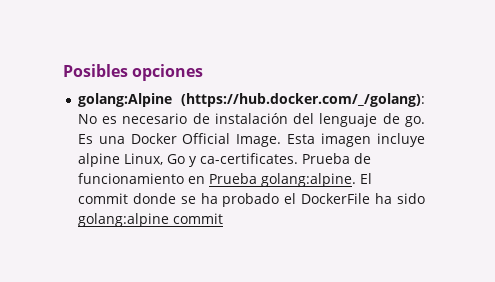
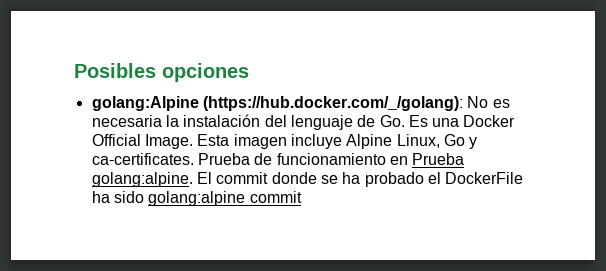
[122,113,210,124] necesario de -> [91,115,179,127] necesaria la
[405,116,426,127] go. -> [379,115,405,127] Go.
[77,153,120,167] alpine -> [346,134,393,149] Alpine

